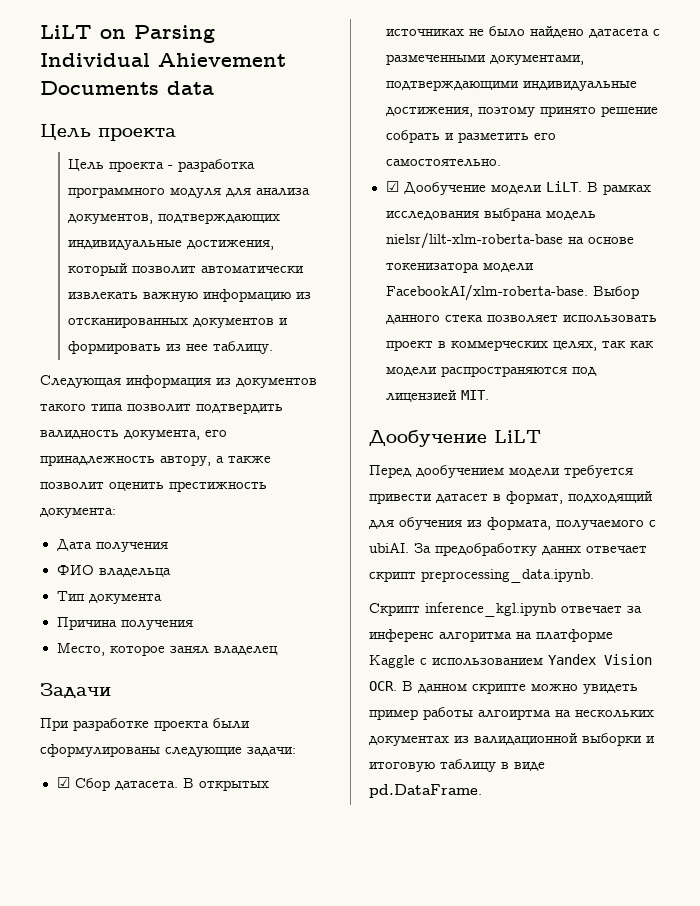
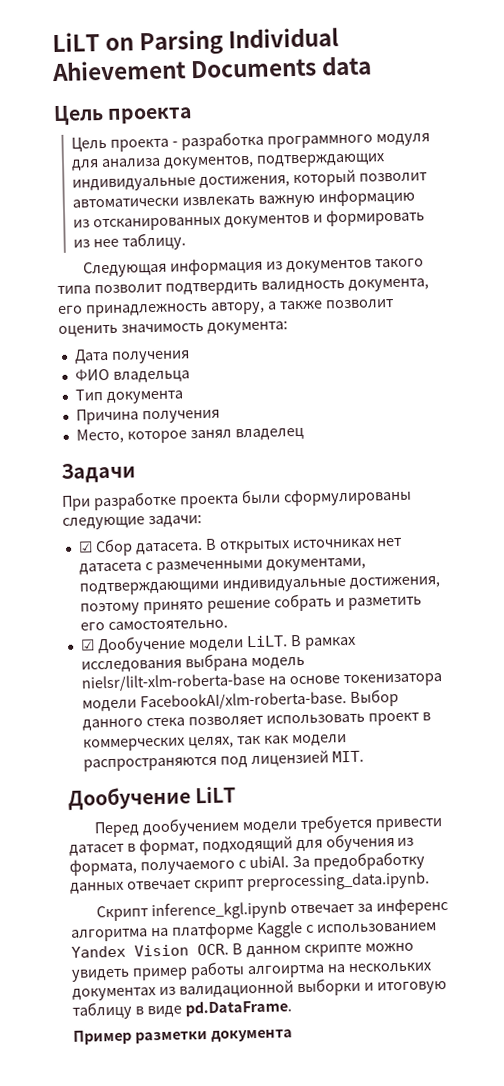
[169,481,267,492] престижность -> [120,322,204,333] значимость
[468,26,584,38] не было найдено -> [376,537,404,547] нет
[542,546,581,555] даннх -> [70,881,124,894] данных
(482, 791) none -> [73,1029,293,1045] // Пример разметки документа

